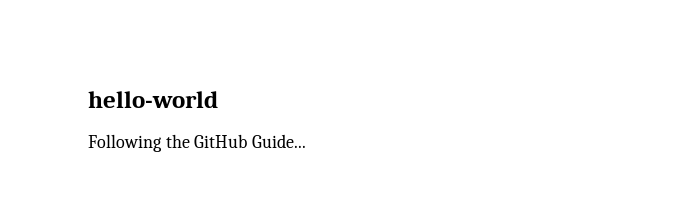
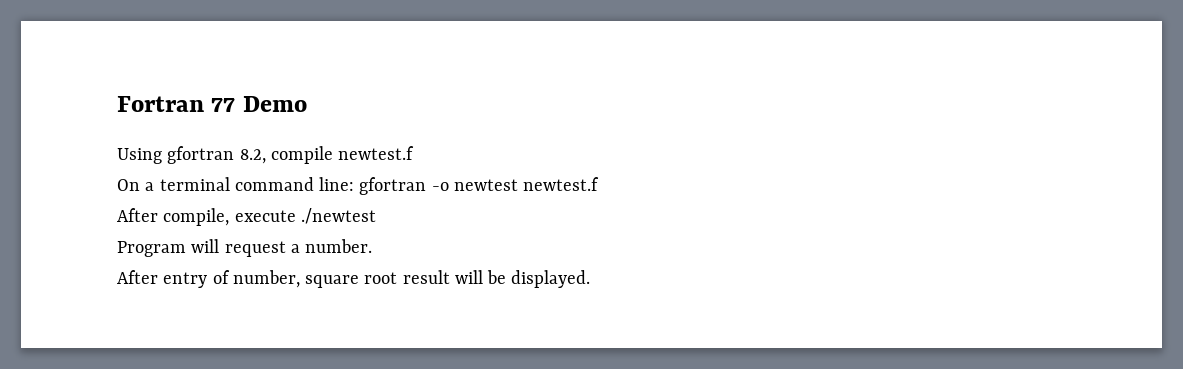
[88,91,218,108] [88,134,307,152] hello-world // Following the GitHub Guide... -> [117,96,307,112] [117,146,415,164] [117,177,600,195] [117,208,376,226] [117,239,373,257] [117,270,591,288] Fortran 77 Demo // Using gfortran 8.2, compile newtest.f // On a terminal command line: gfortran -o newtest newtest.f // After compile, execute ./newtest // Program will request a number. // After entry of number, square root result will be displayed.

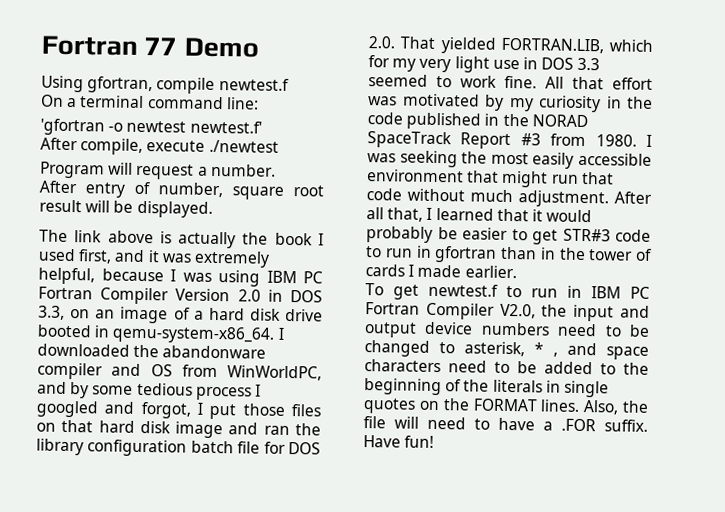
[167,146,266,164] gfortran 8.2, -> [87,76,154,94] gfortran,
[359,177,427,195] gfortran -> [40,118,105,136] // 'gfortran
[523,177,600,191] newtest.f -> [189,120,262,134] newtest.f'
(591, 279) none -> [39,229,324,249] [38,248,270,268] [38,267,323,287] [38,286,323,305] [38,305,323,324] [37,324,285,344] [37,343,267,359] [37,362,322,381] [37,381,261,401] [36,400,321,420] [36,419,321,439] [36,438,321,457] [368,36,653,54] [368,55,601,73] [368,74,653,90] [368,93,653,113] [367,112,588,130] [367,131,652,150] [367,150,652,169] [367,169,614,188] [366,188,652,208] [366,207,593,223] [366,226,651,245] [365,245,652,263] [365,264,517,279] [365,283,650,300] [365,302,650,322] [364,321,650,338] [364,340,649,360] [364,359,649,375] [364,378,609,398] [363,398,649,415] [363,416,648,432] [363,435,435,448] // The link above is actually the book I used first, and it was extremely helpful, because I was using IBM PC Fortran Compiler Version 2.0 in DOS 3.3, on an image of a hard disk drive booted in qemu-system-x86_64. I downloaded the abandonware compiler and OS from WinWorldPC, and by some tedious process I googled and forgot, I put those files on that hard disk image and ran the library configuration batch file for DOS 2.0. That yielded FORTRAN.LIB, which for my very light use in DOS 3.3 seemed to work fine. All that effort was motivated by my curiosity in the code published in the NORAD SpaceTrack Report #3 from 1980. I was seeking the most easily accessible environment that might run that code without much adjustment. After all that, I learned that it would probably be easier to get STR#3 code to run in gfortran than in the tower of cards I made earlier. // To get newtest.f to run in IBM PC Fortran Compiler V2.0, the input and output device numbers need to be changed to asterisk, * , and space characters need to be added to the beginning of the literals in single quotes on the FORMAT lines. Also, the file will need to have a .FOR suffix. Have fun!

